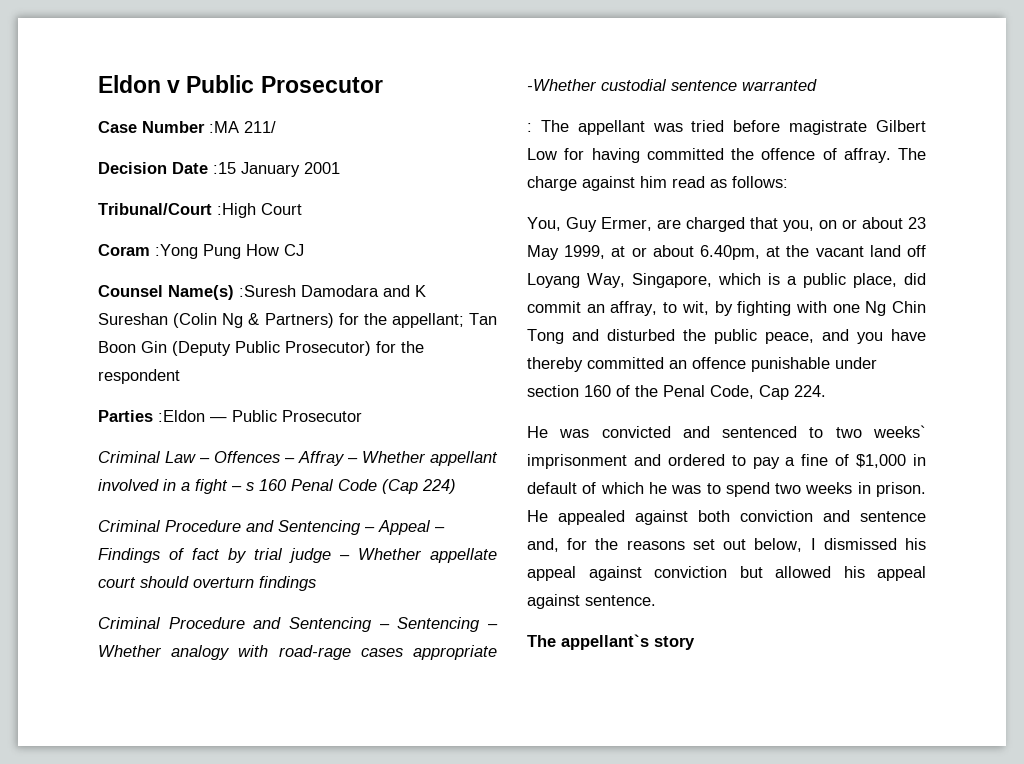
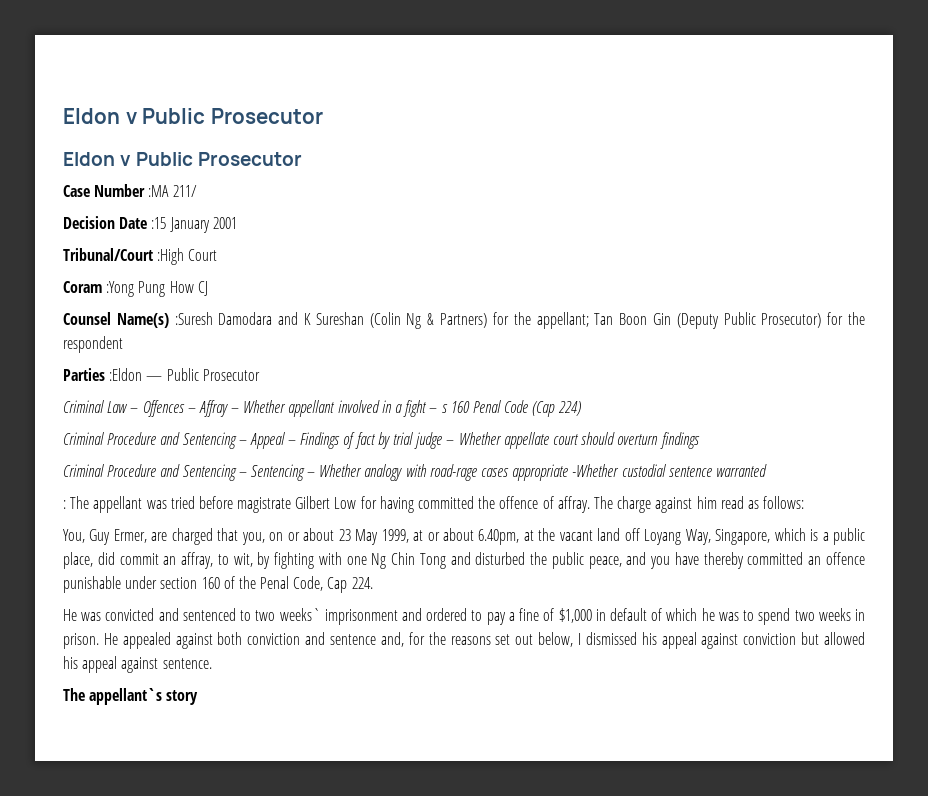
[98,75,383,93] Eldon v Public Prosecutor -> [63,108,323,124] [63,152,303,166] Eldon v Public Prosecutor // Eldon v Public Prosecutor

